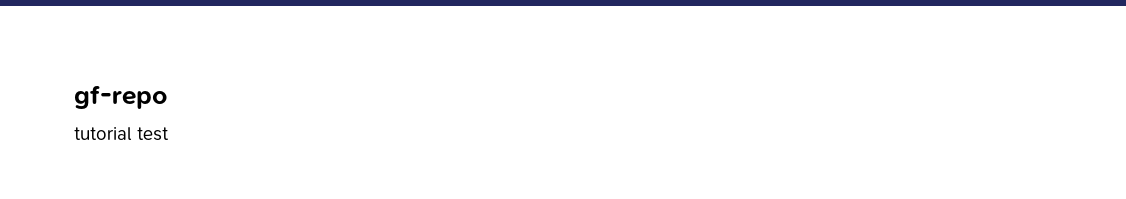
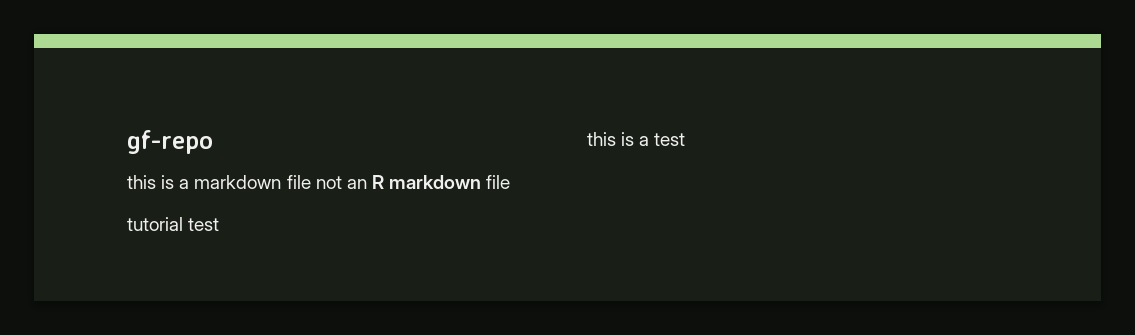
[74,127,132,141] tutorial -> [127,175,511,189] [127,217,220,231] [587,132,650,146] this is a markdown file not an R markdown file // tutorial test // this is a

